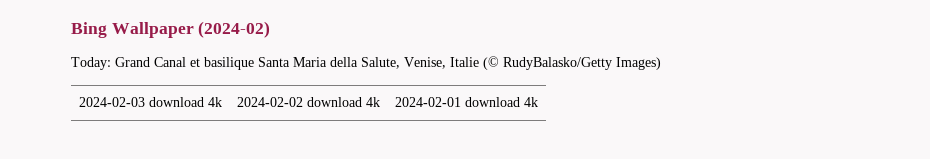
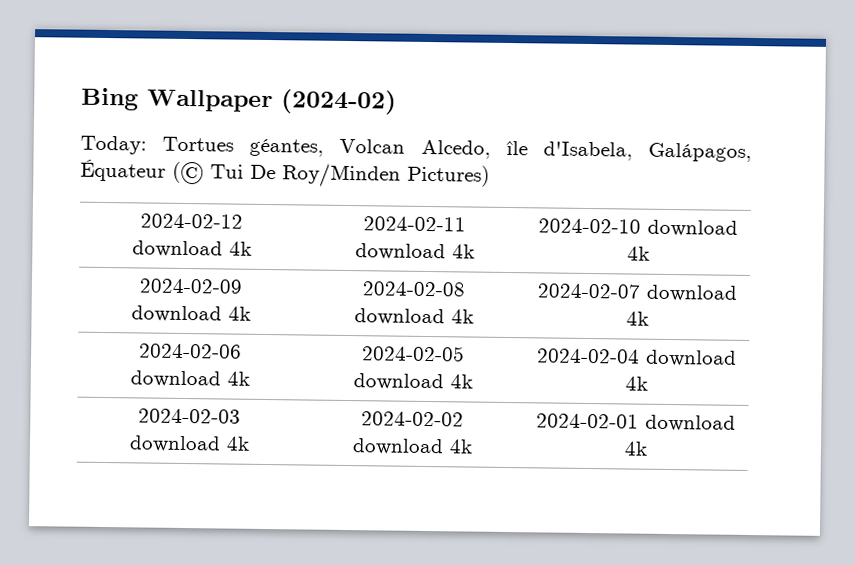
[115,56,661,70] Grand Canal et basilique Santa Maria della Salute, Venise, Italie (© RudyBalasko/Getty Images) -> [162,136,752,163] [80,159,490,188] [140,213,243,229] [131,240,252,258] [363,216,466,232] [354,243,475,261] [538,218,738,237] [626,246,650,261] [139,278,243,294] [130,305,251,323] [362,281,466,297] [353,308,474,326] [537,283,737,302] [625,311,649,326] [139,343,242,359] [129,370,250,388] [362,345,465,362] [352,373,473,391] [537,348,737,367] [624,376,648,391] Tortues géantes, Volcan Alcedo, île d'Isabela, Galápagos, Équateur (© Tui De Roy/Minden Pictures) // 2024-02-12 download 4k | 2024-02-11 download 4k | 2024-02-10 download 4k // 2024-02-09 download 4k | 2024-02-08 download 4k | 2024-02-07 download 4k // 2024-02-06 download 4k | 2024-02-05 download 4k | 2024-02-04 download 4k

